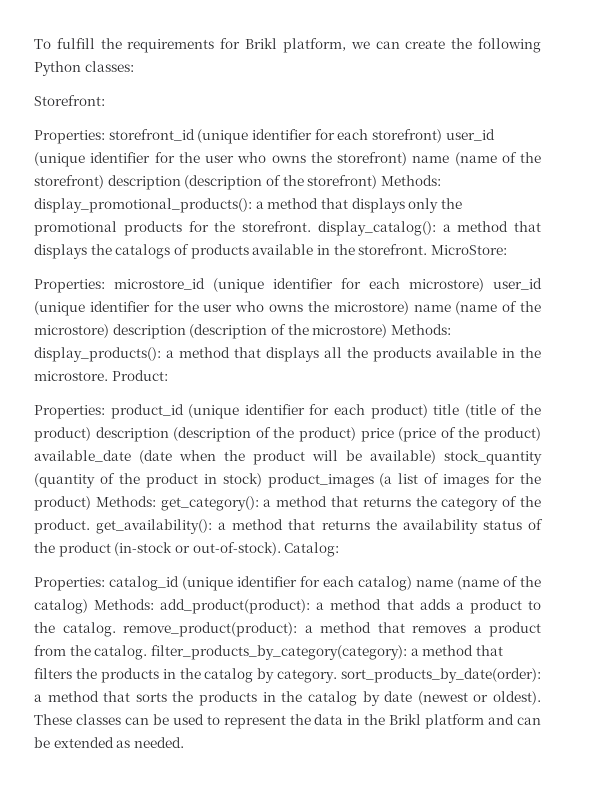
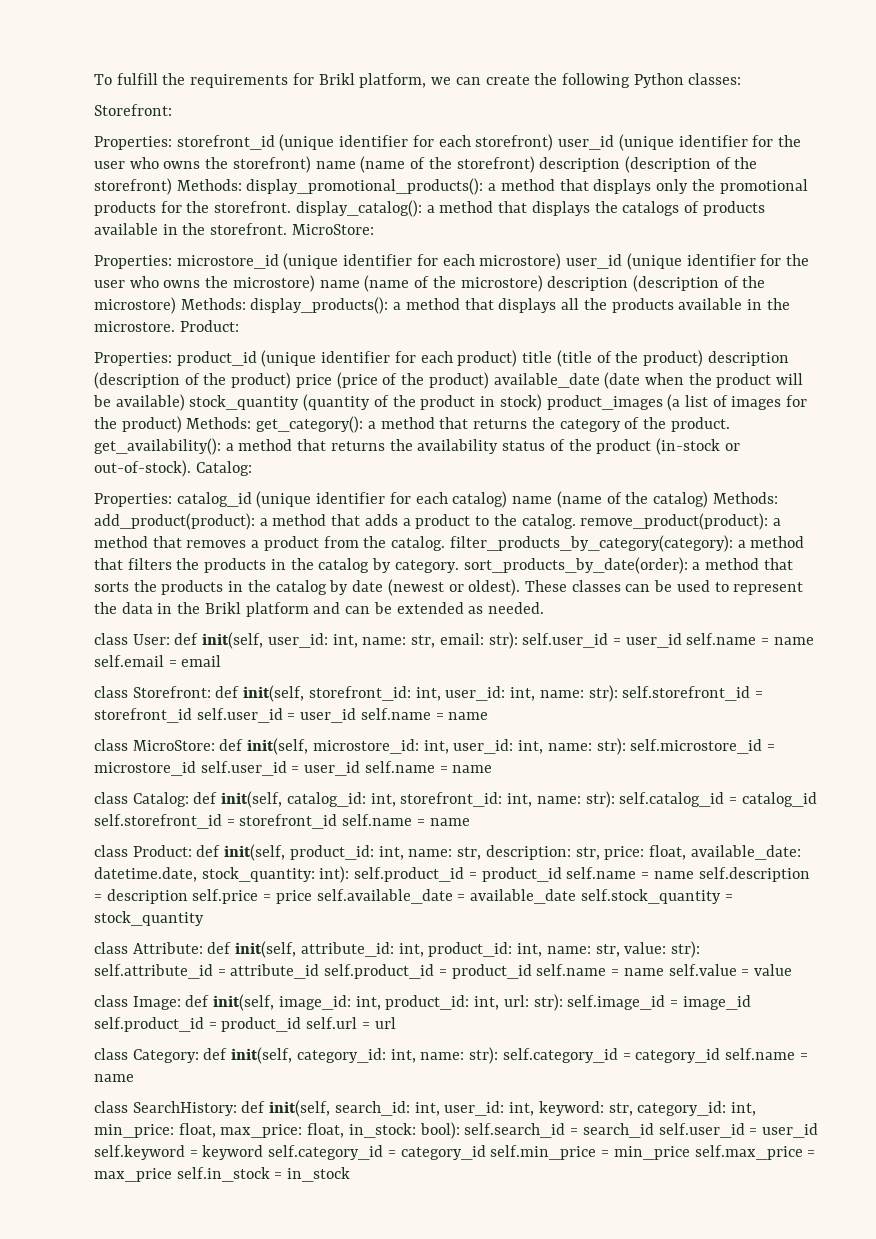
(184, 742) none -> [94,632,814,649] [94,655,222,667] [94,685,763,702] [94,708,489,723] [94,738,775,755] [94,761,493,776] [94,791,817,808] [94,814,470,829] [94,844,801,861] [94,866,810,883] [94,889,733,904] [94,911,204,926] [94,941,700,958] [94,964,792,979] [94,994,751,1011] [94,1017,396,1032] [94,1047,808,1064] [94,1074,134,1082] [94,1100,756,1117] [94,1122,818,1139] [94,1145,816,1160] [94,1167,351,1182] // class User: def init(self, user_id: int, name: str, email: str): self.user_id = user_id self.name = name self.email = email // class Storefront: def init(self, storefront_id: int, user_id: int, name: str): self.storefront_id = storefront_id self.user_id = user_id self.name = name // class MicroStore: def init(self, microstore_id: int, user_id: int, name: str): self.microstore_id = microstore_id self.user_id = user_id self.name = name // class Catalog: def init(self, catalog_id: int, storefront_id: int, name: str): self.catalog_id = catalog_id self.storefront_id = storefront_id self.name = name // class Product: def init(self, product_id: int, name: str, description: str, price: float, available_date: datetime.date, stock_quantity: int): self.product_id = product_id self.name = name self.description = description self.price = price self.available_date = available_date self.stock_quantity = stock_quantity // class Attribute: def init(self, attribute_id: int, product_id: int, name: str, value: str): self.attribute_id = attribute_id self.product_id = product_id self.name = name self.value = value // class Image: def init(self, image_id: int, product_id: int, url: str): self.image_id = image_id self.product_id = product_id self.url = url // class Category: def init(self, category_id: int, name: str): self.category_id = category_id self.name = name // class SearchHistory: def init(self, search_id: int, user_id: int, keyword: str, category_id: int, min_price: float, max_price: float, in_stock: bool): self.search_id = search_id self.user_id = user_id self.keyword = keyword self.category_id = category_id self.min_price = min_price self.max_price = max_price self.in_stock = in_stock

